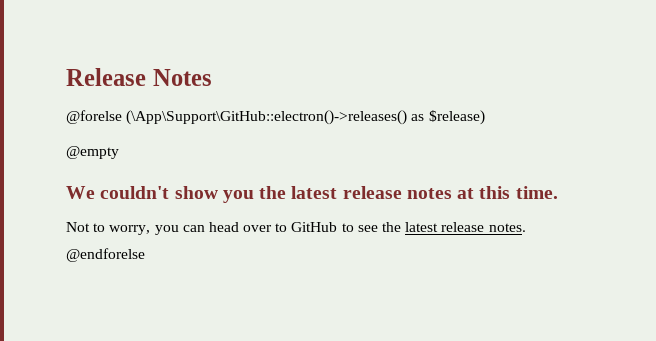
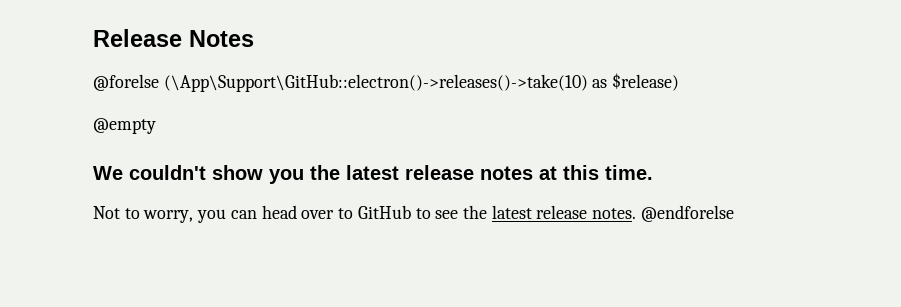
[126,110,408,125] (\App\Support\GitHub::electron()->releases() -> [163,74,588,92] (\App\Support\GitHub::electron()->releases()->take(10)

